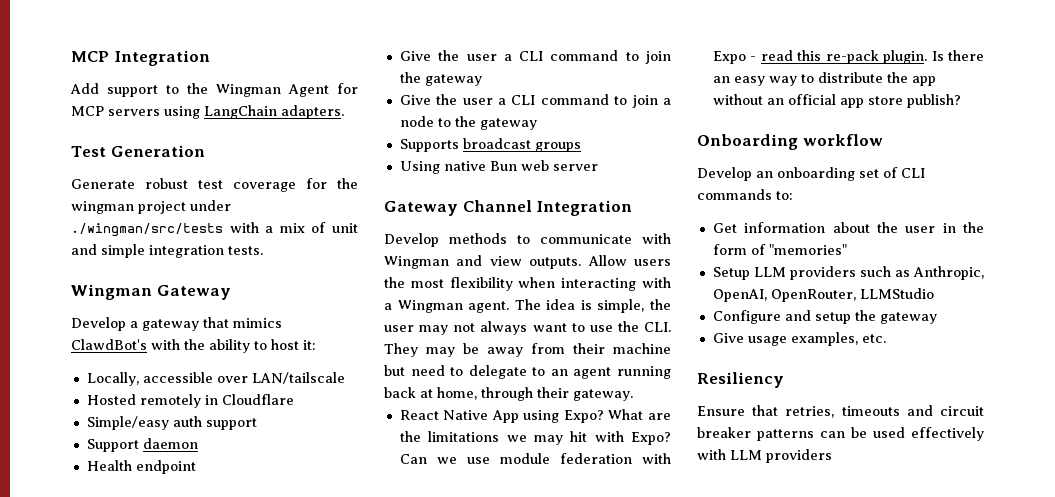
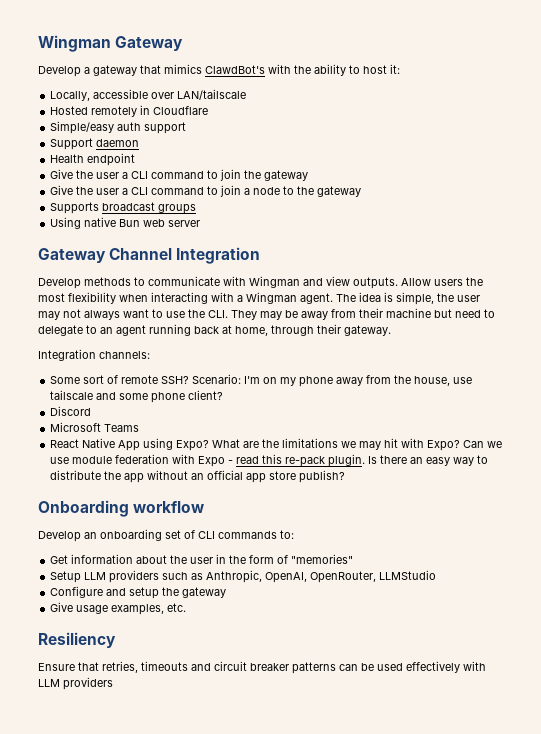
[71,50,210,66] [70,83,358,97] [71,105,344,119] [71,145,205,157] [71,178,358,192] [71,200,231,214] [71,222,358,237] [71,244,263,258] MCP Integration // Add support to the Wingman Agent for MCP servers using LangChain adapters. // Test Generation // Generate robust test coverage for the wingman project under ./wingman/src/tests with a mix of unit and simple integration tests. // -> (38, 43) none
(633, 395) none -> [38,349,150,361] [50,374,473,387] [50,390,224,403] [50,406,92,416] [50,422,140,432] // Integration channels: // Some sort of remote SSH? Scenario: I'm on my phone away from the house, use tailscale and some phone client? // Discord // Microsoft Teams

